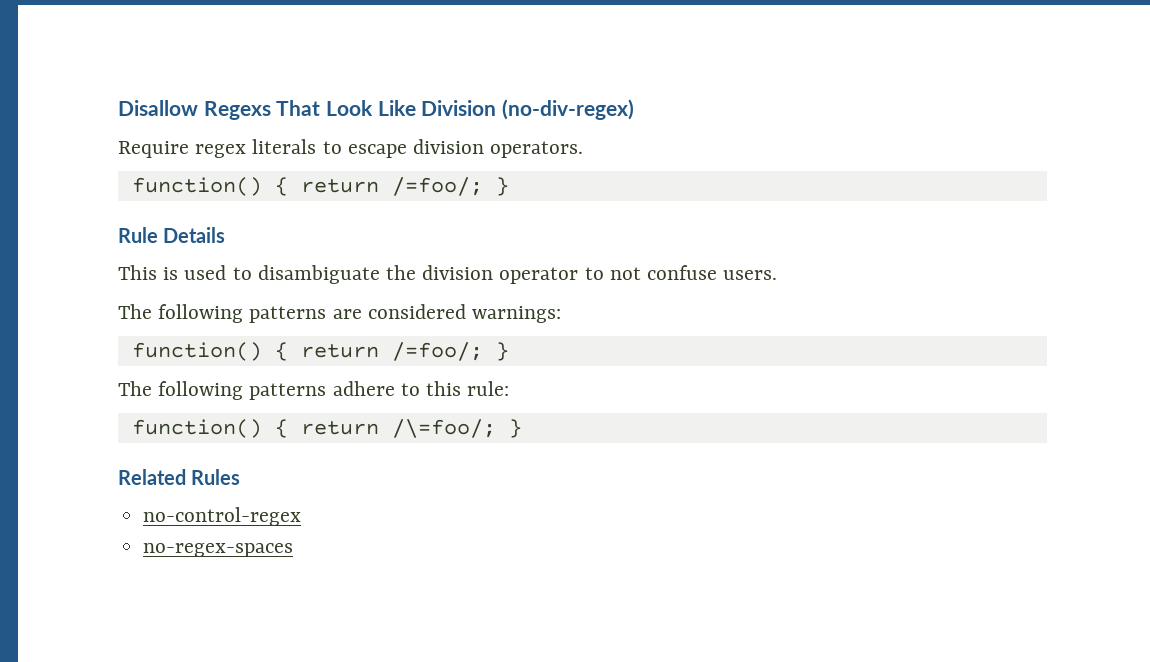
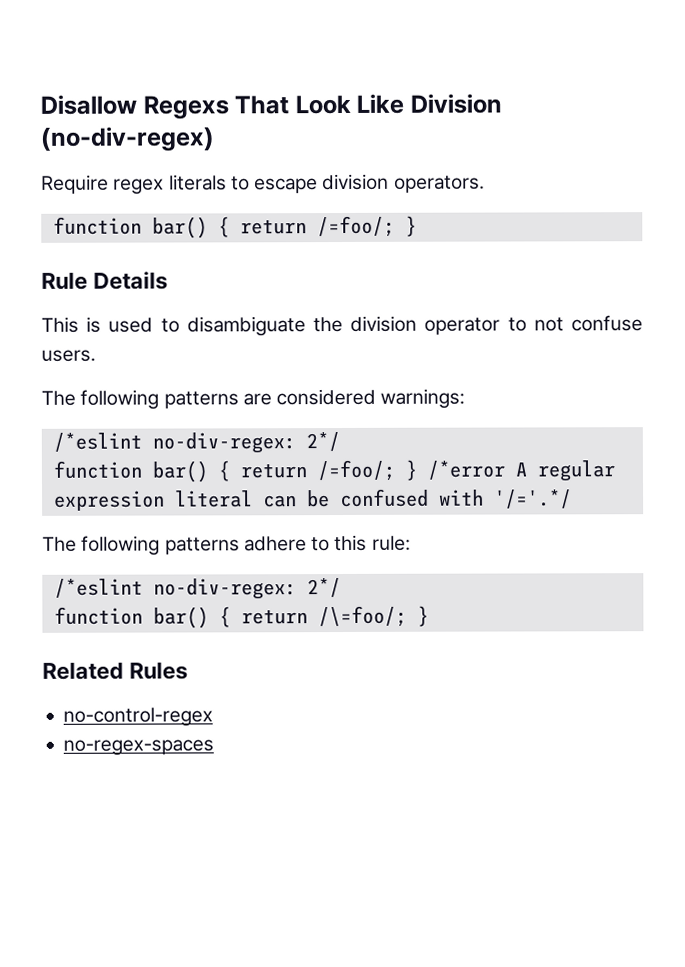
[131,177,262,196] function() -> [52,216,208,239] function bar()
[131,342,509,361] function() { return /=foo/; } -> [52,432,340,454] [52,459,615,483] [53,488,572,511] /*eslint no-div-regex: 2*/ // function bar() { return /=foo/; } /*error A regular expression literal can be confused with '/='.*/
[131,419,262,438] function() -> [53,578,341,600] [53,606,209,629] /*eslint no-div-regex: 2*/ // function bar()

